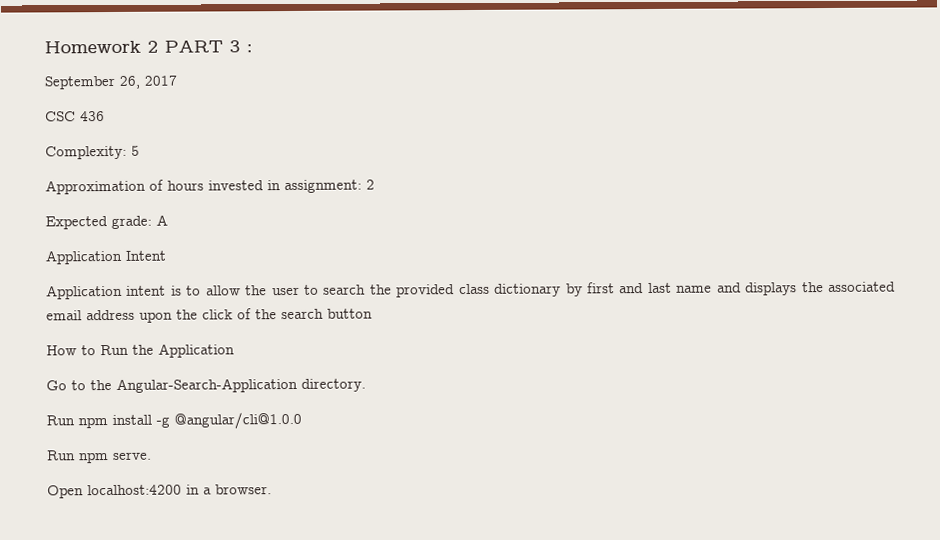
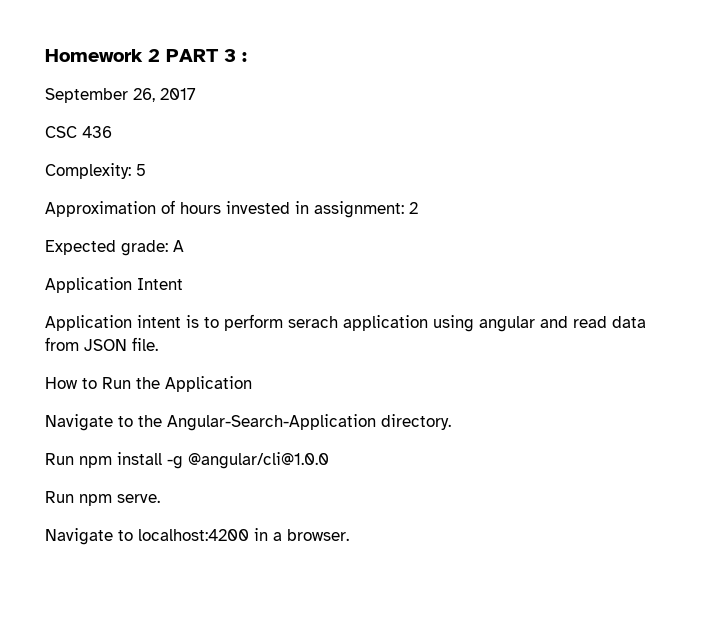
[205,281,897,298] [46,308,373,323] allow the user to search the provided class dictionary by first and last name and displays the associated email address upon the click of the search button -> [224,314,646,332] [45,337,158,351] perform serach application using angular and read data from JSON file.
[46,380,67,391] Go -> [45,414,113,431] Navigate
[47,485,84,499] Open -> [45,528,133,545] Navigate to

